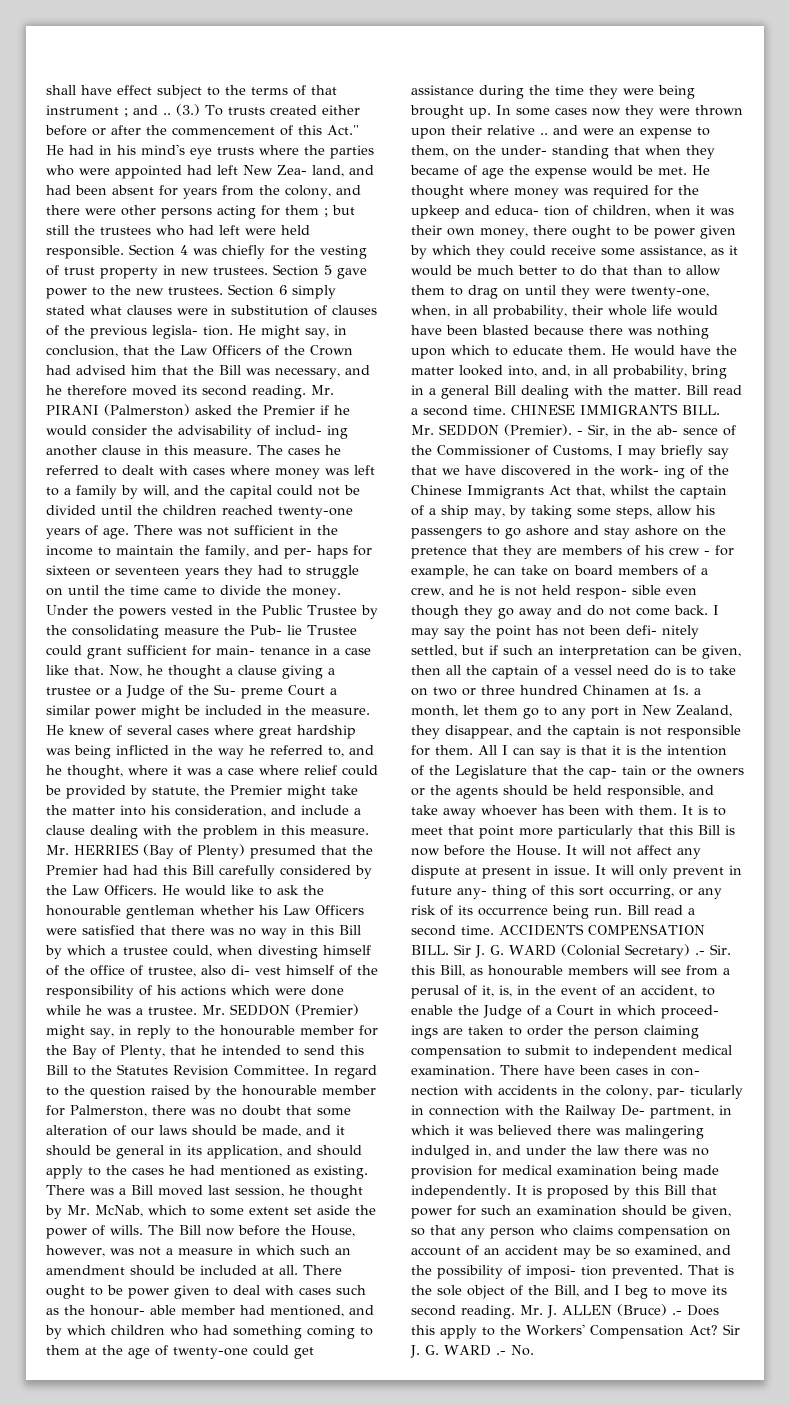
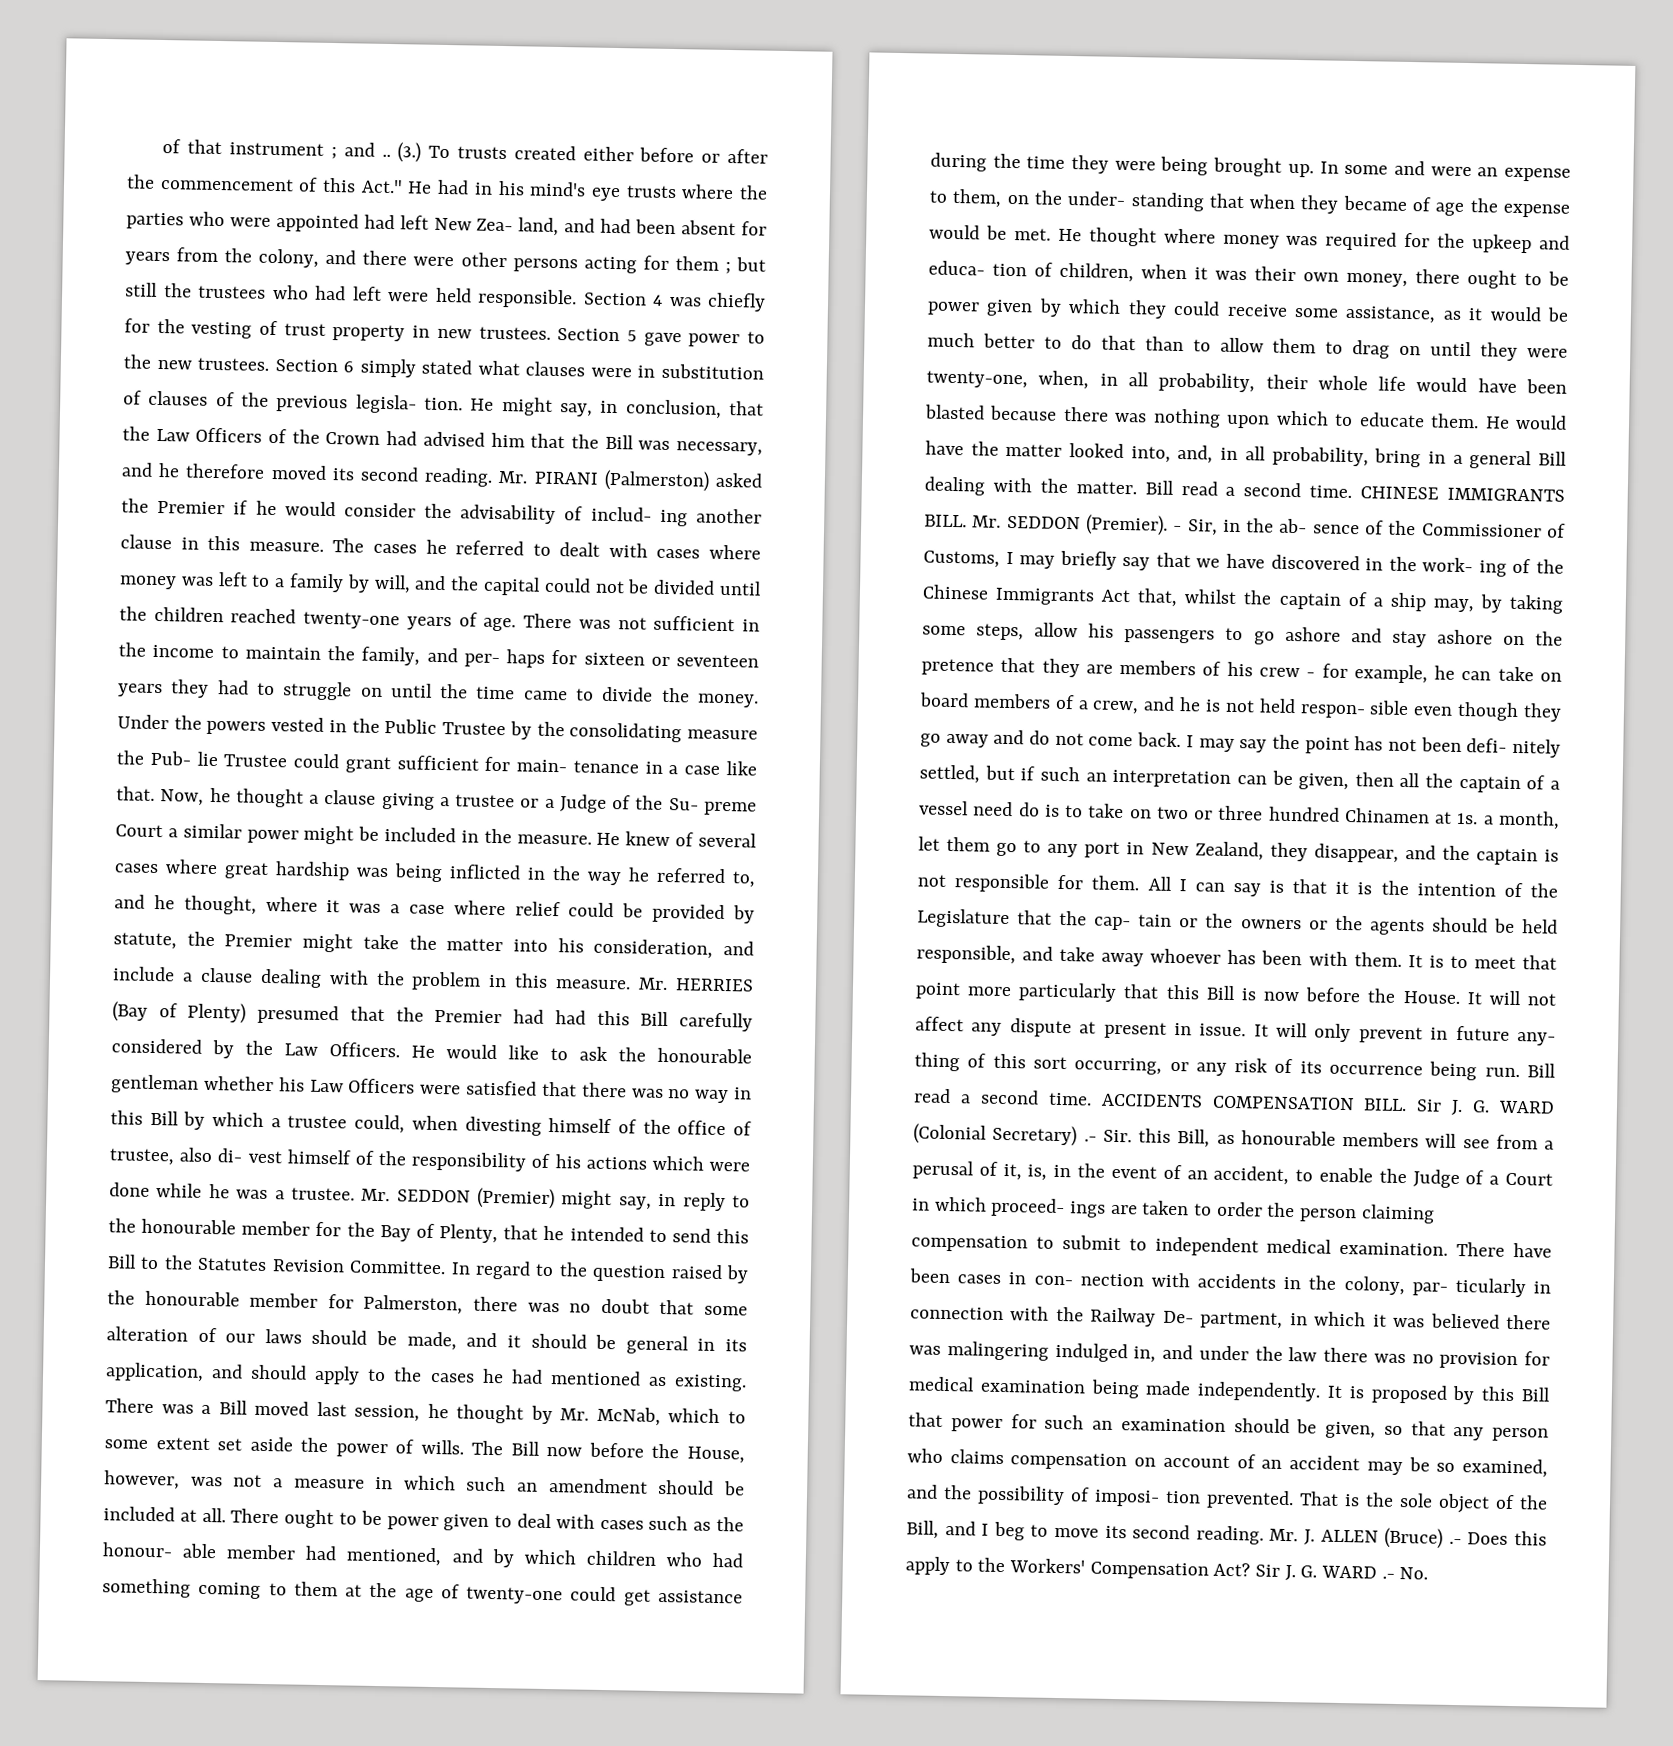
[46,85,288,99] shall have effect subject to the terms -> (162, 146) none
[555,105,743,119] [411,125,548,139] cases now they were thrown upon their relative .. -> (1389, 169) none

